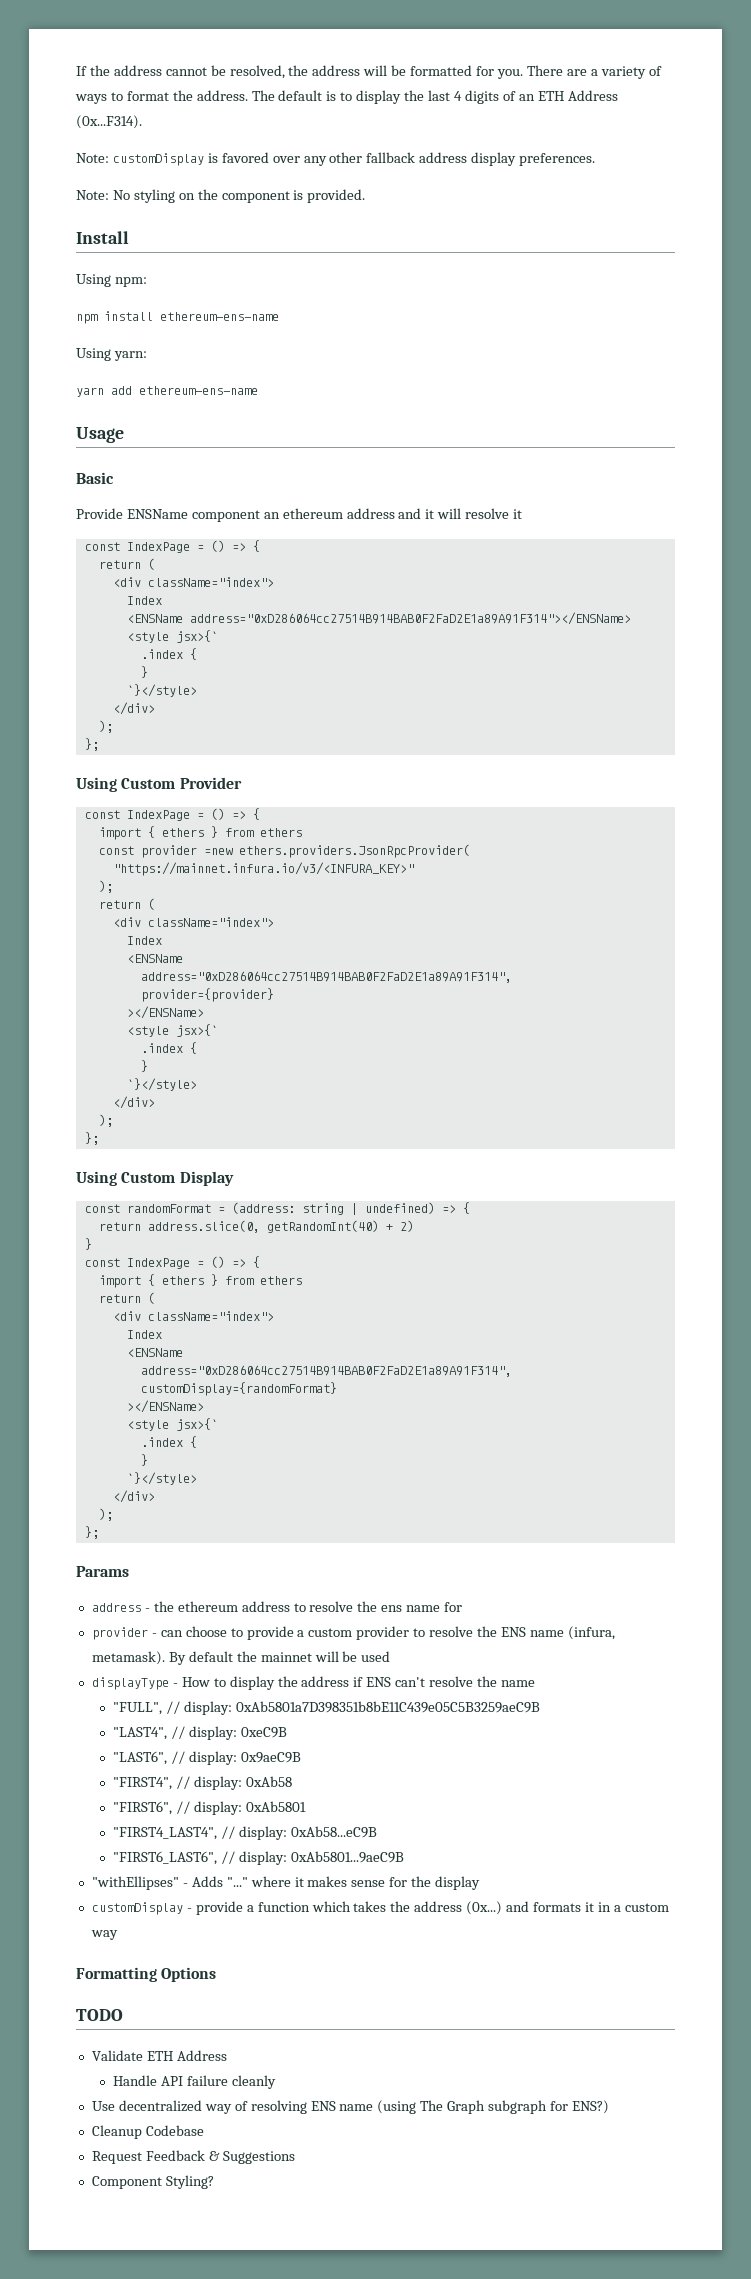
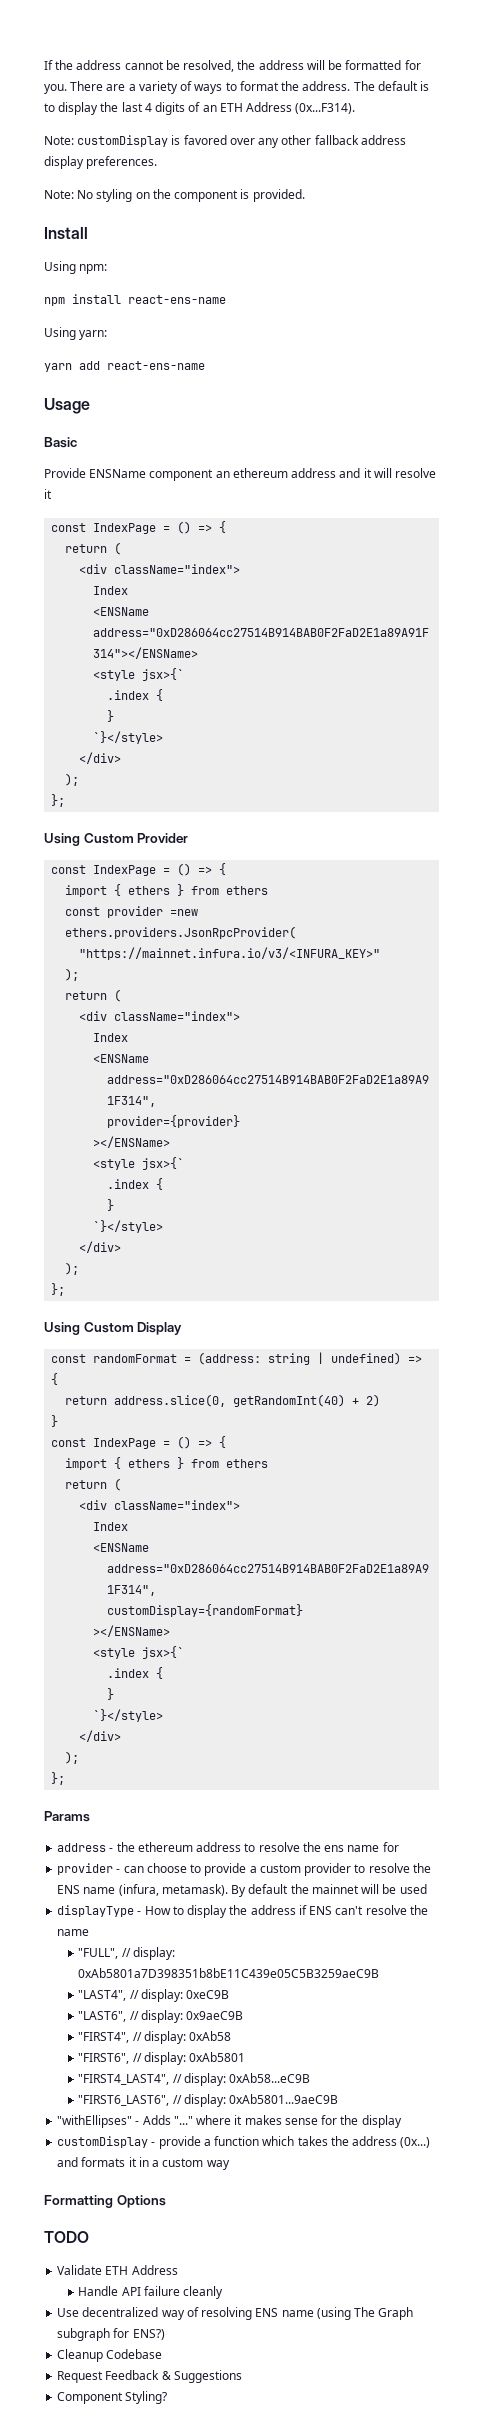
[160,312,279,321] ethereum-ens-name -> [128,295,226,304] react-ens-name
[139,386,258,395] ethereum-ens-name -> [107,361,205,370] react-ens-name

